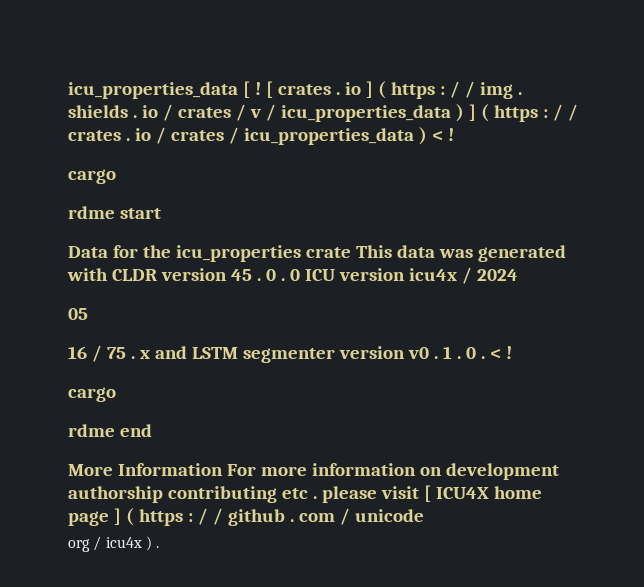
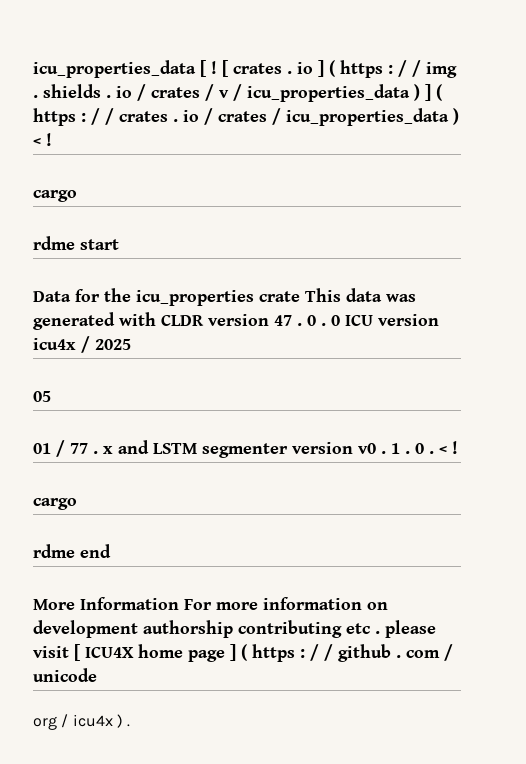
[230,269,252,281] 45 -> [274,315,292,326] 47
[476,269,518,281] 2024 -> [95,339,131,350] 2025
[68,345,126,362] 16 / 75 -> [33,440,88,457] 01 / 77

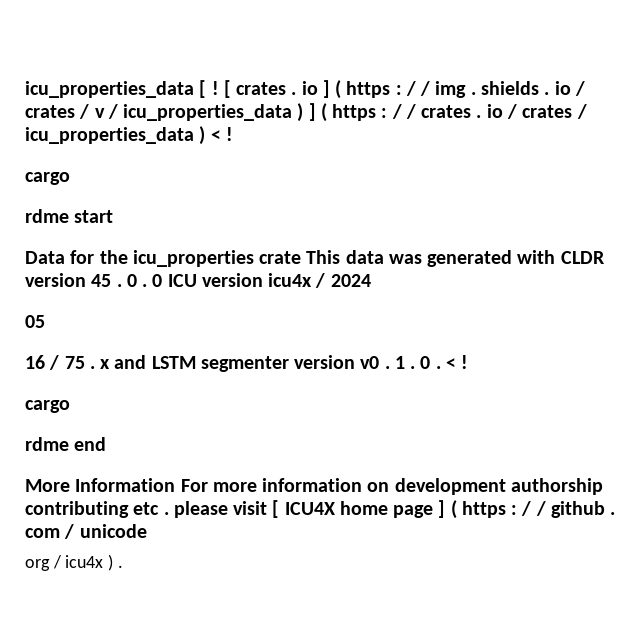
[274,315,292,326] 47 -> [91,274,112,287] 45
[95,339,131,350] 2025 -> [330,274,371,287] 2024
[33,440,88,457] 01 / 77 -> [25,355,85,370] 16 / 75

